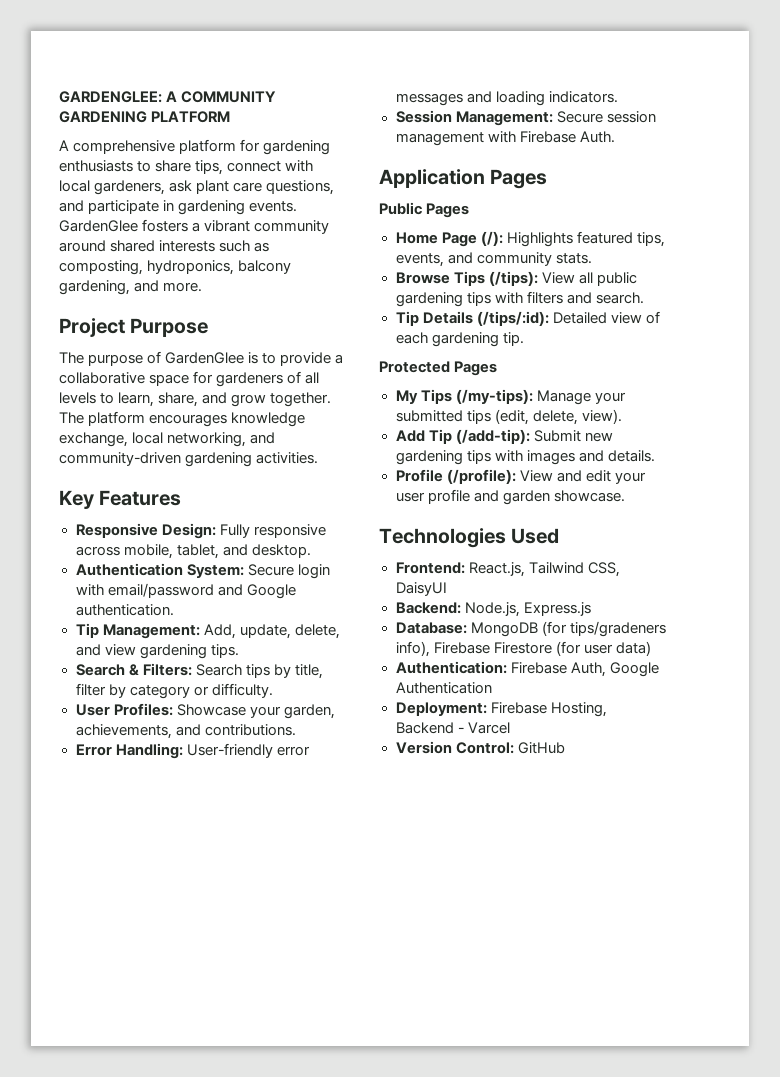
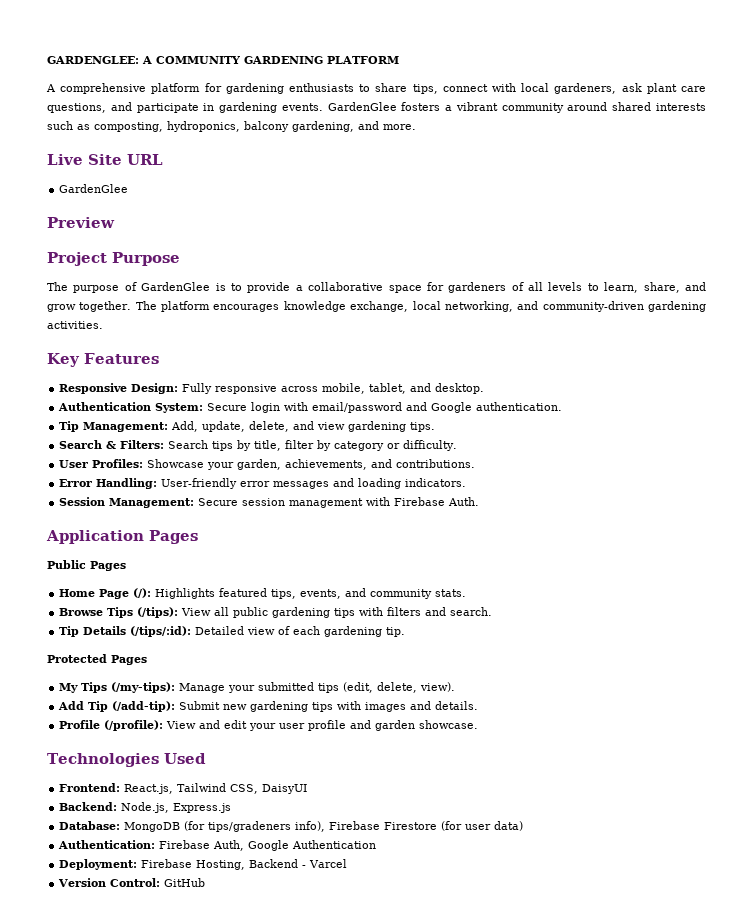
(203, 287) none -> [47,154,163,165] [59,184,129,193] [47,217,115,228] // Live Site URL // GardenGlee // Preview

